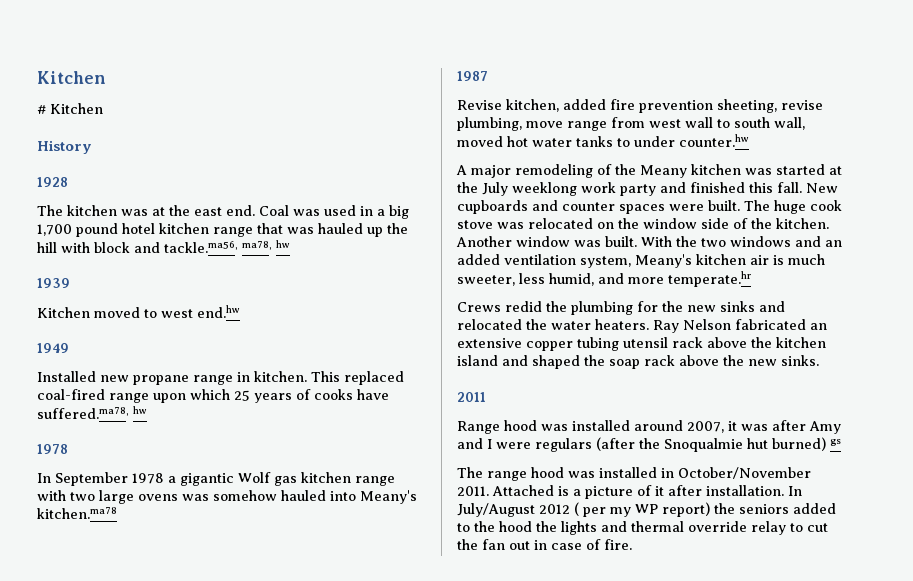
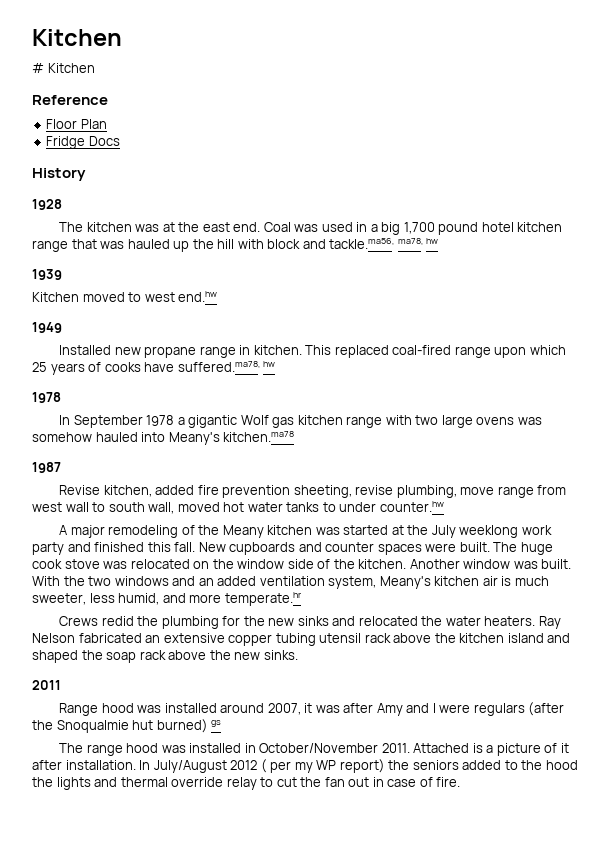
(103, 108) none -> [32,95,108,105] [46,119,107,129] [46,136,120,149] // Reference // Floor Plan // Fridge Docs

